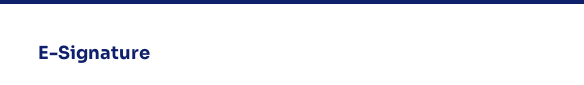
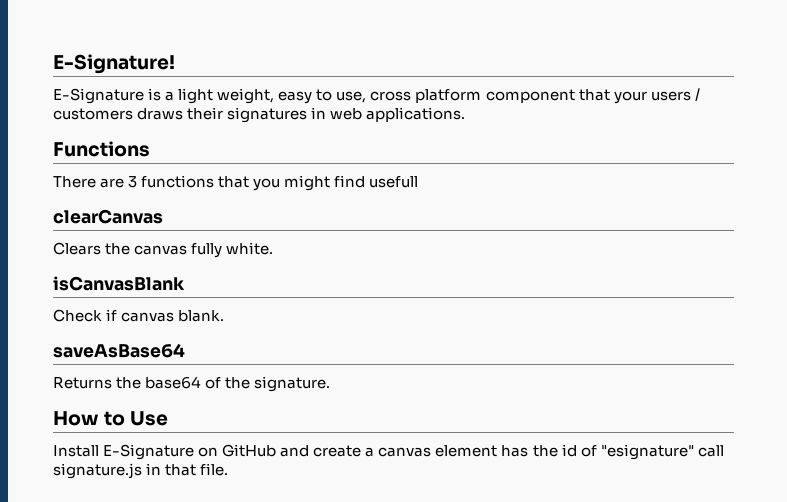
[38,45,150,63] E-Signature -> [53,54,175,74] [53,88,700,104] [53,107,466,123] [53,141,150,157] [53,175,419,191] [53,209,163,224] [53,242,274,258] [53,276,185,291] [53,309,225,322] [53,343,185,358] [53,376,331,392] [53,411,169,426] [53,444,724,460] [53,463,229,479] E-Signature! // E-Signature is a light weight, easy to use, cross platform component that your users / customers draws their signatures in web applications. // Functions // There are 3 functions that you might find usefull // clearCanvas // Clears the canvas fully white. // isCanvasBlank // Check if canvas blank. // saveAsBase64 // Returns the base64 of the signature. // How to Use // Install E-Signature on GitHub and create a canvas element has the id of "esignature" call signature.js in that file.

